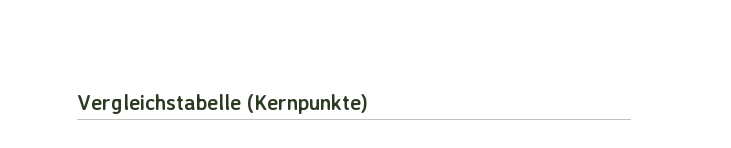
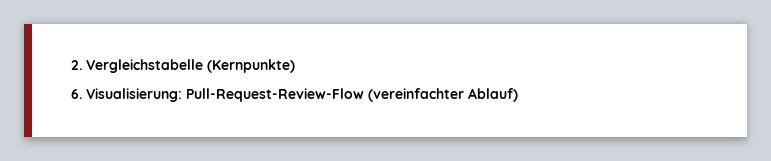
(77, 104) none -> [71,60,82,70] 2.
(368, 104) none -> [71,88,518,102] // 6. Visualisierung: Pull-Request-Review-Flow (vereinfachter Ablauf)

